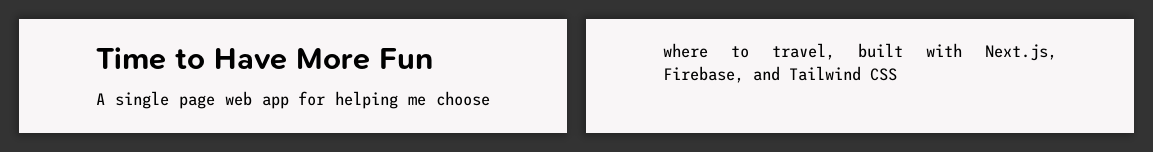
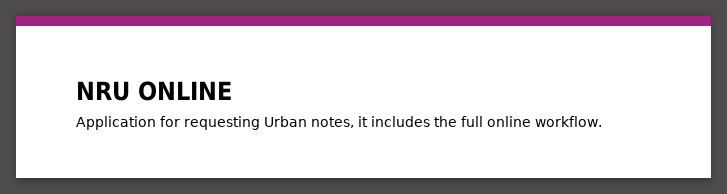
[96,47,433,70] [96,91,490,109] [663,43,1057,61] [663,66,897,83] Time to Have More Fun // A single page web app for helping me choose where to travel, built with Next.js, Firebase, and Tailwind CSS -> [76,81,232,101] [76,116,602,130] NRU ONLINE // Application for requesting Urban notes, it includes the full online workflow.

